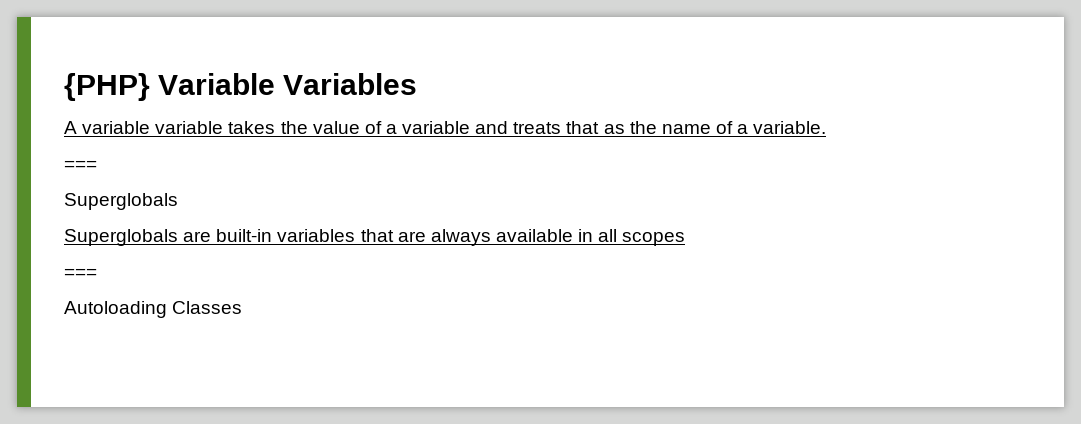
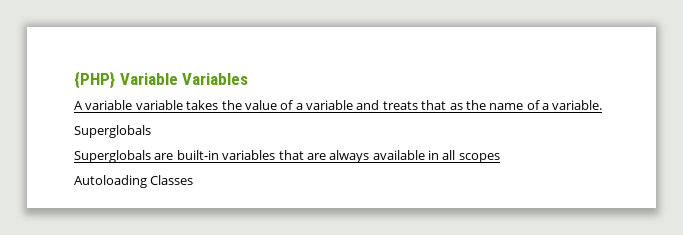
[64,160,97,170] // === -> (603, 105) none
[64,268,97,278] // === -> (500, 158) none

